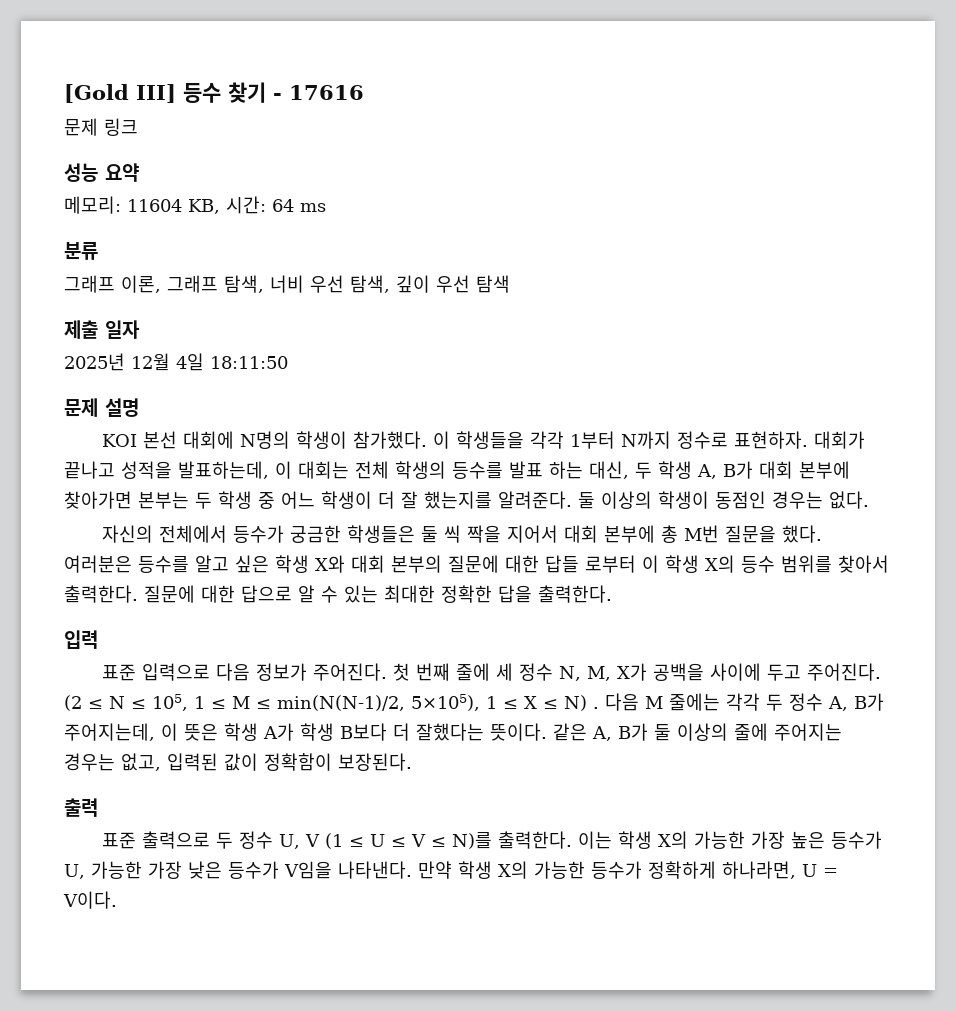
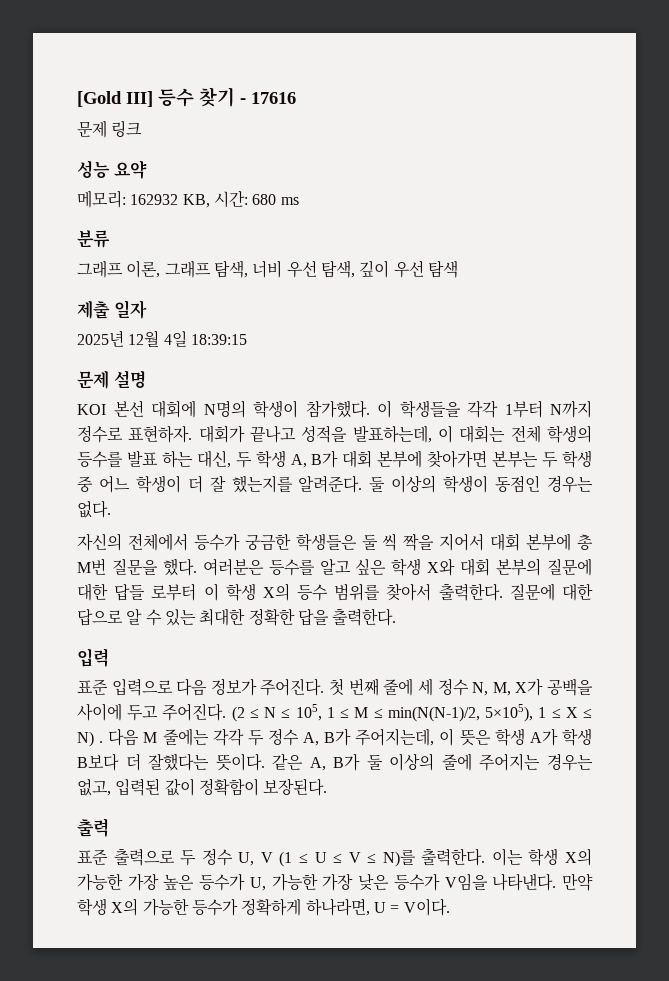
[127,199,182,212] 11604 -> [130,194,179,205] 162932
[272,199,294,212] 64 -> [252,194,277,205] 680
[210,356,288,369] 18:11:50 -> [190,334,247,345] 18:39:15

